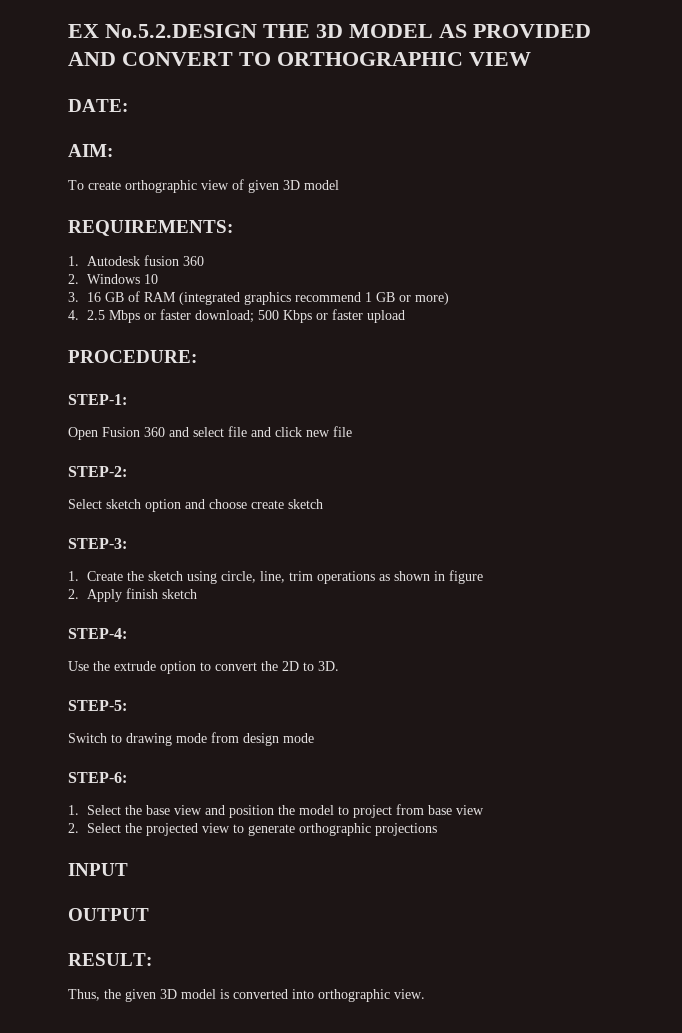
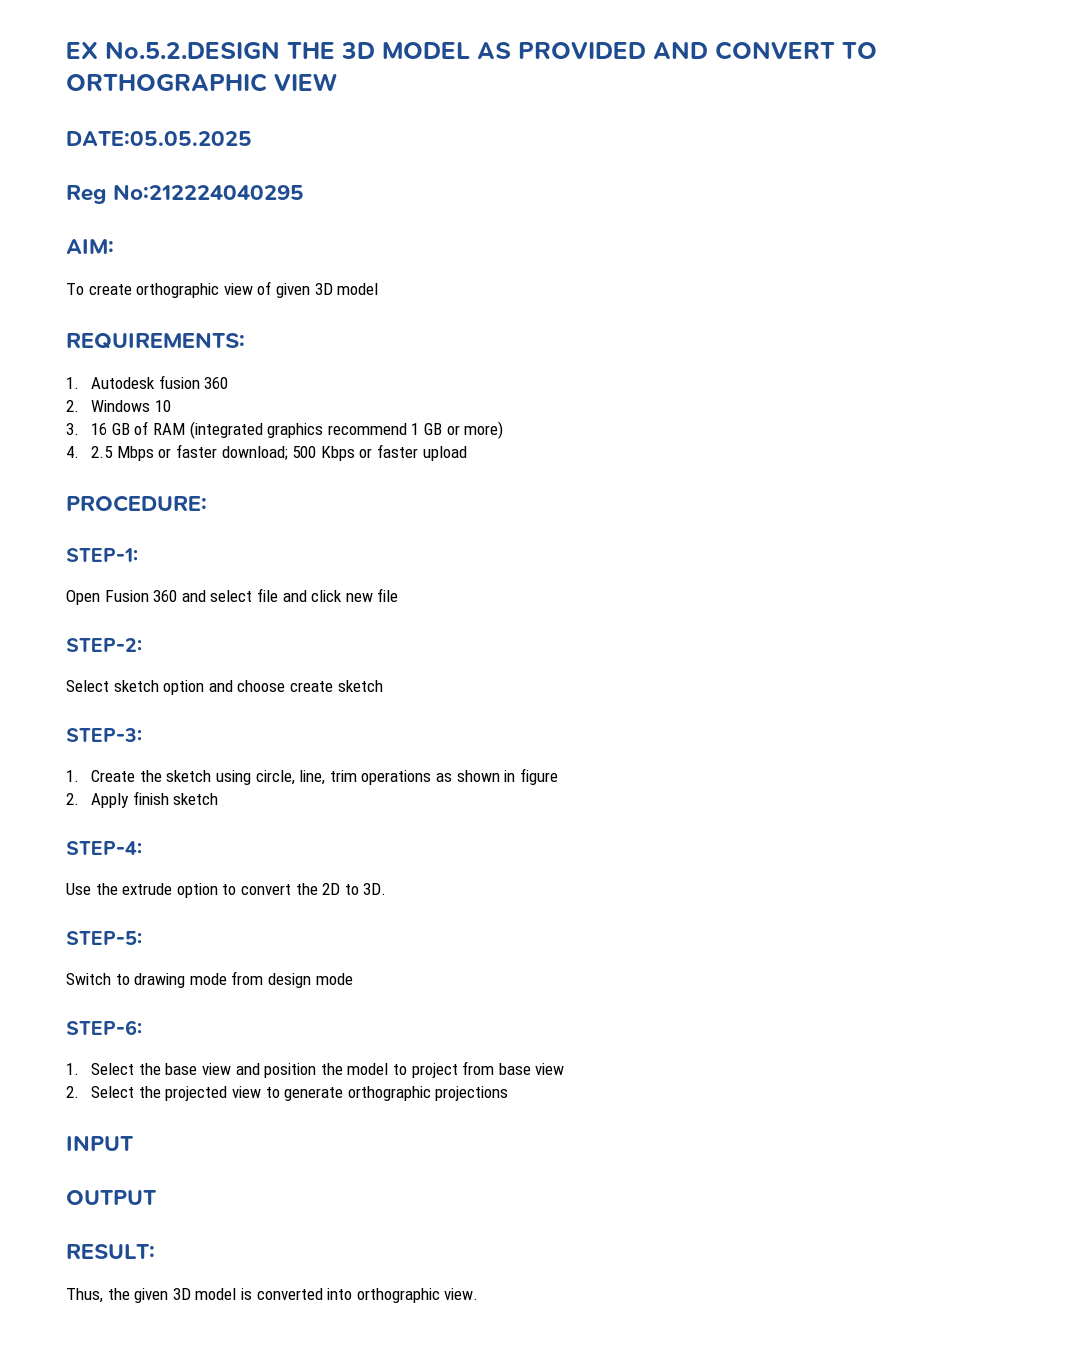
[68,99,128,112] DATE: -> [66,131,252,146] [66,184,305,204] DATE:05.05.2025 // Reg No:212224040295

